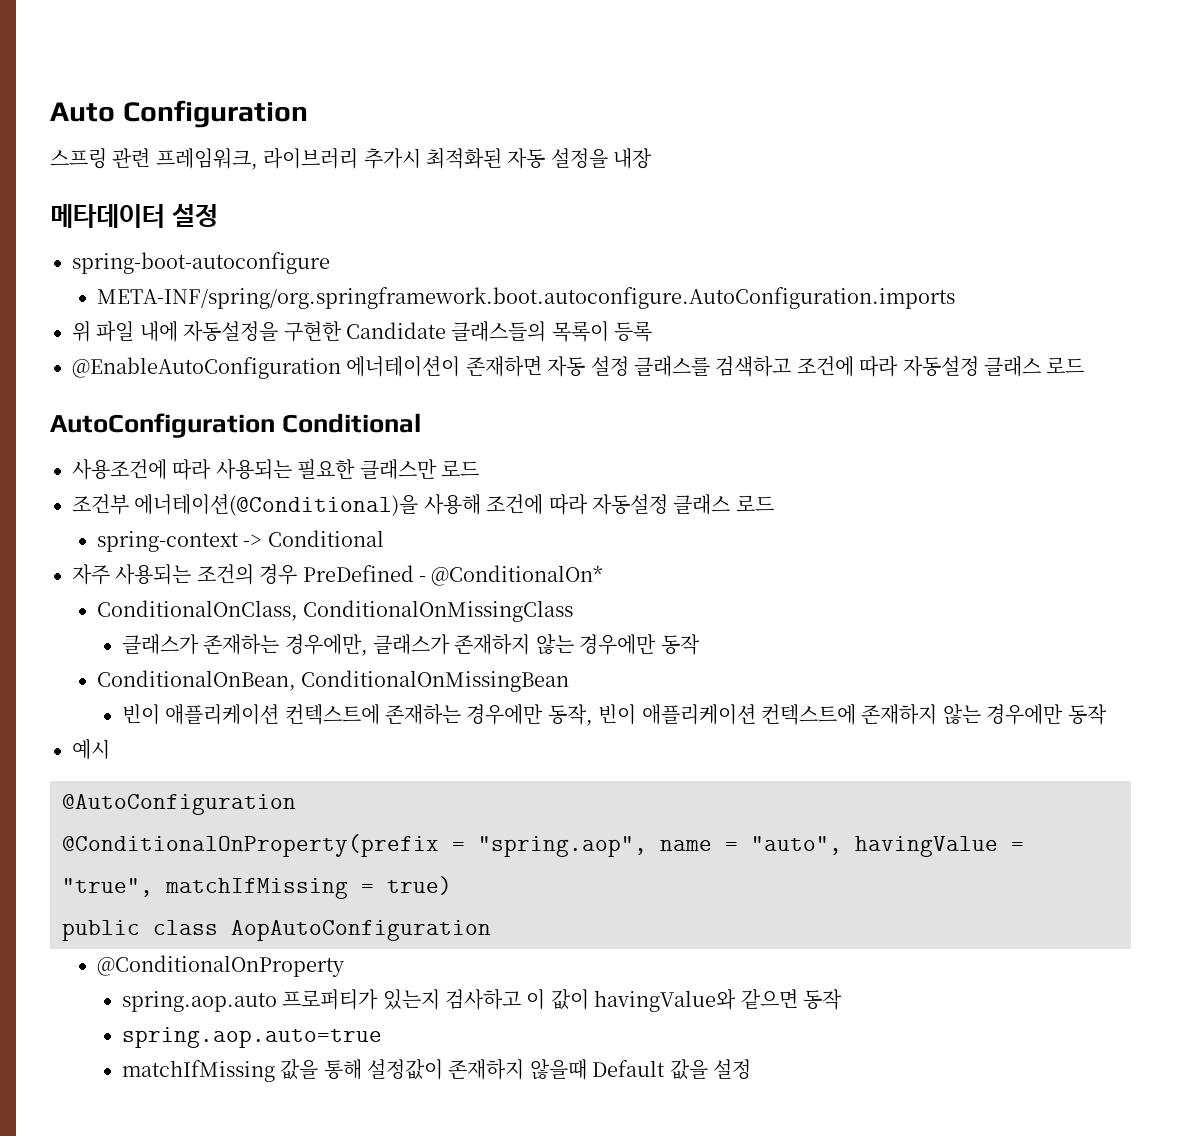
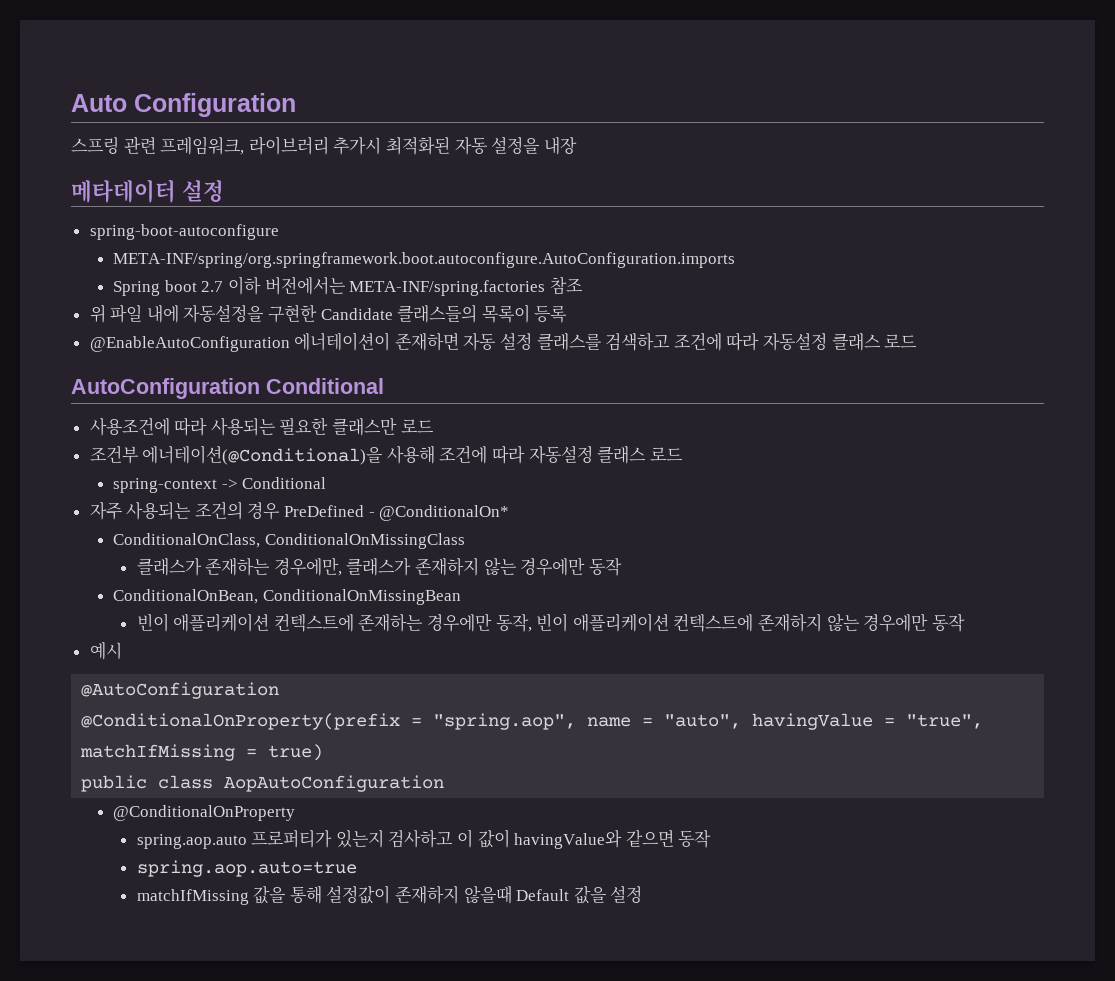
(955, 298) none -> [113,276,583,296] // Spring boot 2.7 이하 버전에서는 META-INF/spring.factories 참조

